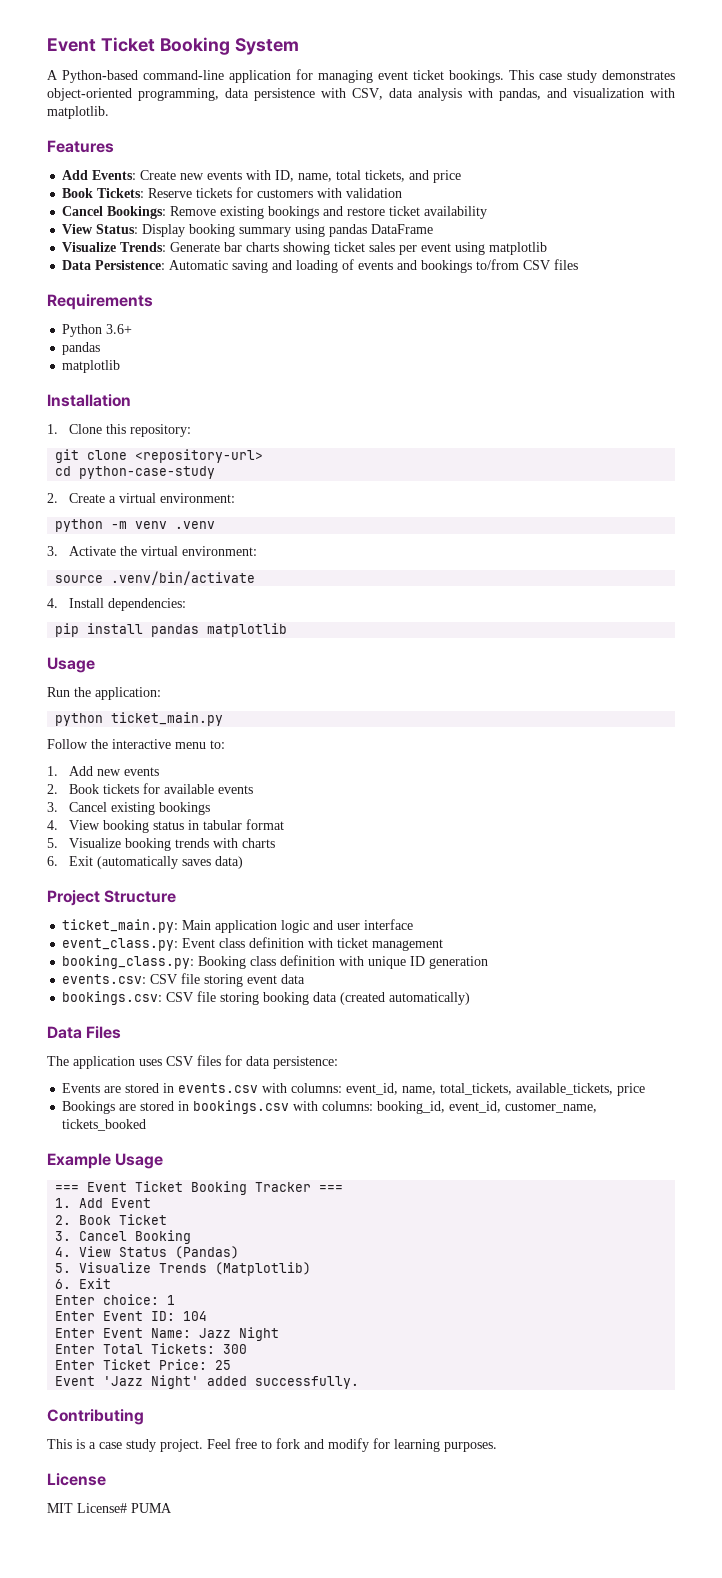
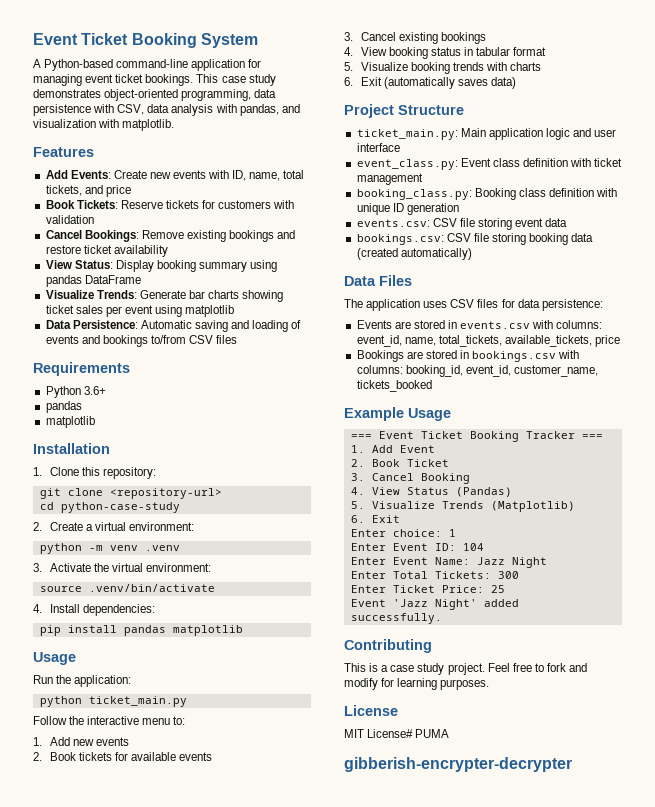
(172, 1508) none -> [344,757,572,772] // gibberish-encrypter-decrypter

